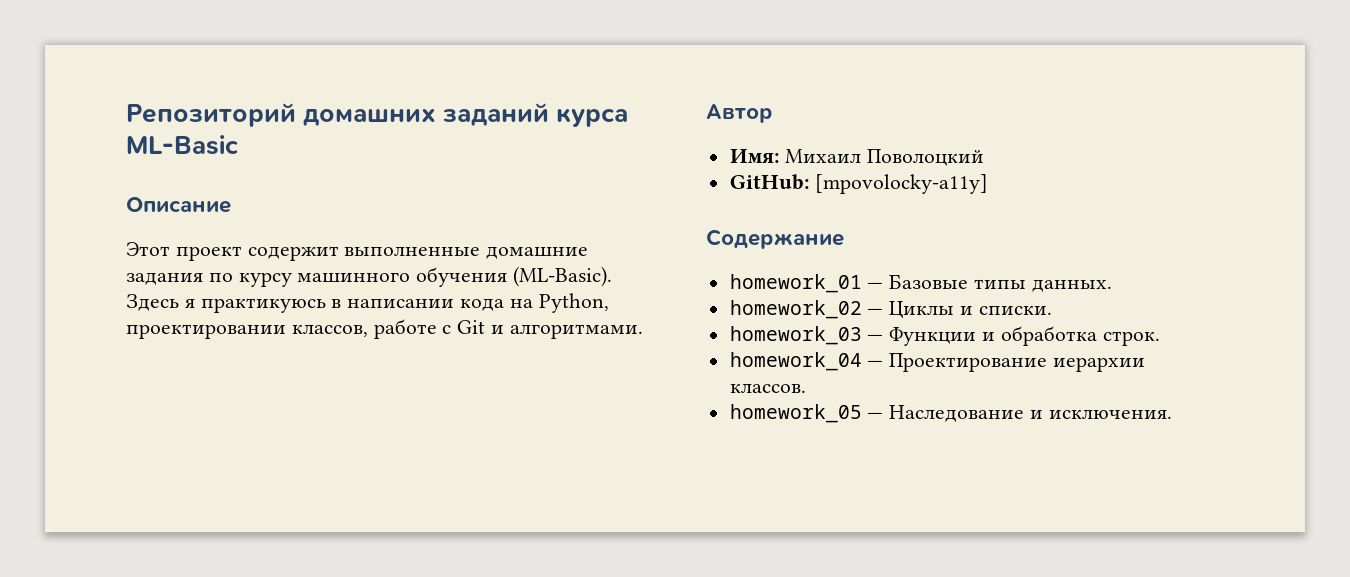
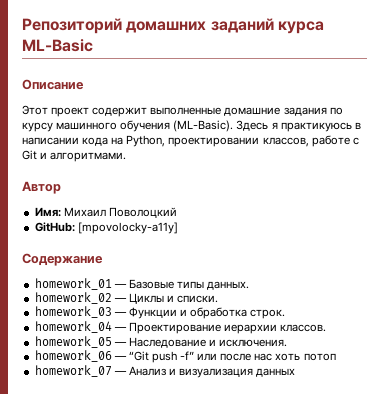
(1172, 414) none -> [34,350,336,363] [34,365,296,378] // homework_06 — “Git push -f” или после нас хоть потоп // homework_07 — Анализ и визуализация данных

